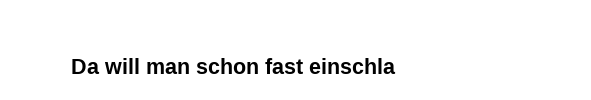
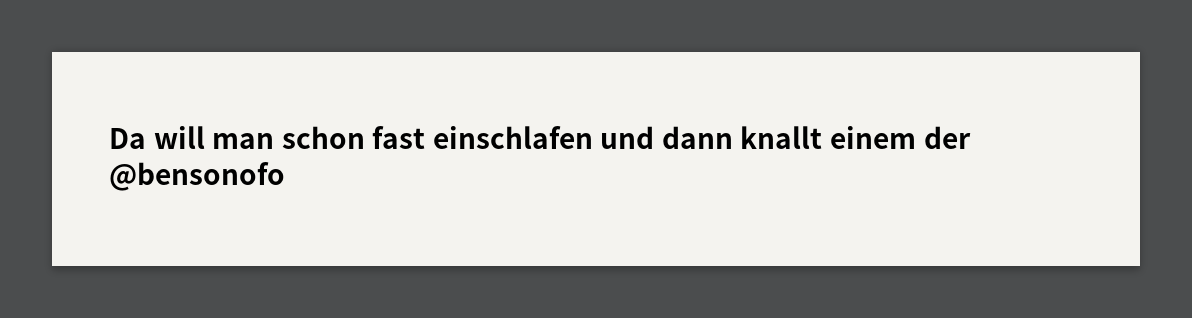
[309,58,396,74] einschla -> [432,126,971,149] [109,162,285,191] einschlafen und dann knallt einem der @bensonofo

